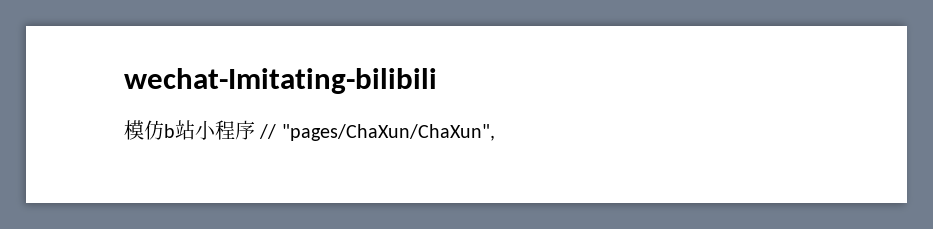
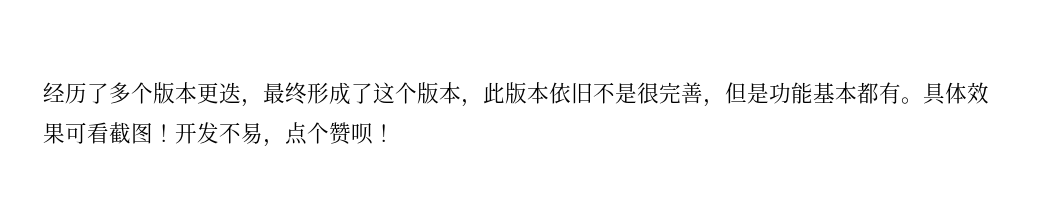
[124,68,437,94] [124,120,495,141] wechat-Imitating-bilibili // 模仿b站小程序 // "pages/ChaXun/ChaXun", -> [43,82,989,107] [43,122,395,147] 经历了多个版本更迭，最终形成了这个版本，此版本依旧不是很完善，但是功能基本都有。具体效果可看截图！开发不易，点个赞呗！

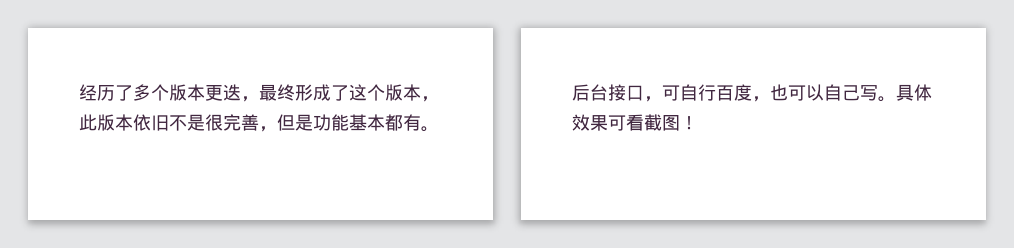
(923, 100) none -> [572,84,896,102] 后台接口，可自行百度，也可以自己写。
[175,122,395,147] 开发不易，点个赞呗！ -> (698, 123) none

